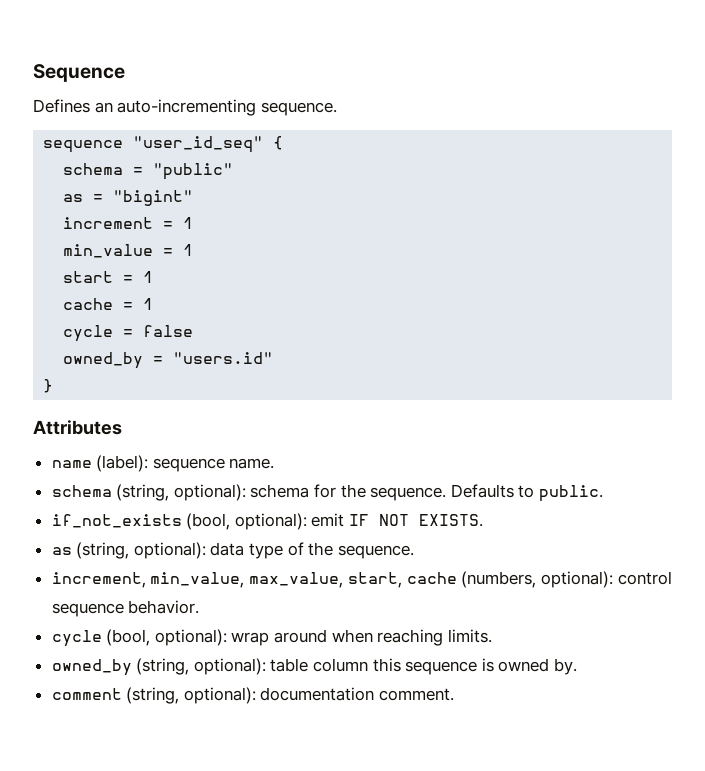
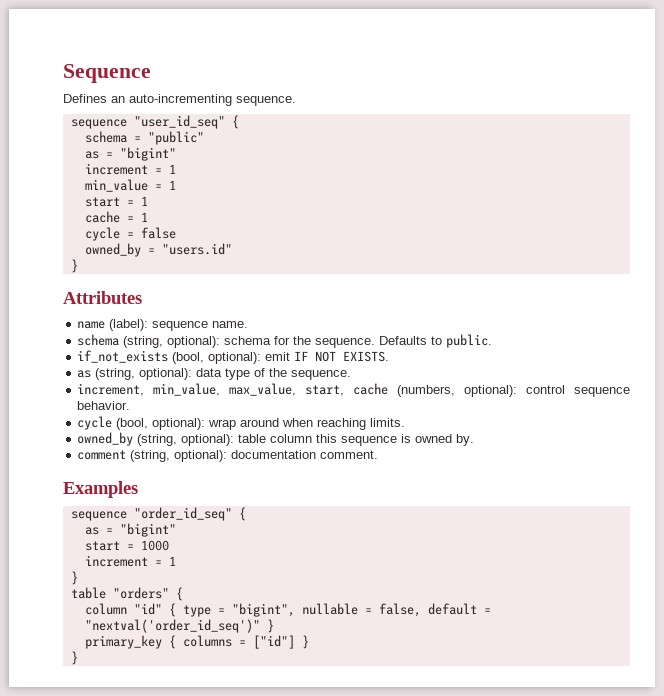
(455, 694) none -> [63,481,138,498] [70,507,246,521] [84,523,176,537] [84,540,169,551] [84,555,176,567] [70,571,78,585] [70,587,183,601] [84,603,491,617] [84,619,274,633] [84,635,309,649] [70,651,78,665] // Examples // sequence "order_id_seq" { // as = "bigint" // start = 1000 // increment = 1 // } // table "orders" { // column "id" { type = "bigint", nullable = false, default = "nextval('order_id_seq')" } // primary_key { columns = ["id"] } // }

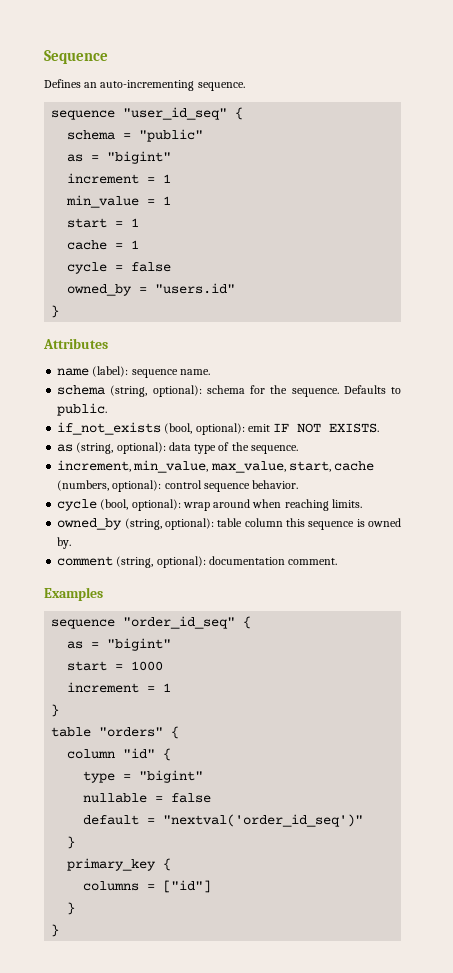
(176, 610) none -> (172, 754) //
[231,603,295,617] "bigint", -> [139,770,204,783] "bigint" //
[378,603,421,617] false, -> [171,793,212,803] false //
(260, 626) none -> (364, 820) //
(176, 642) none -> (172, 864) //
(295, 642) none -> (212, 886) //

